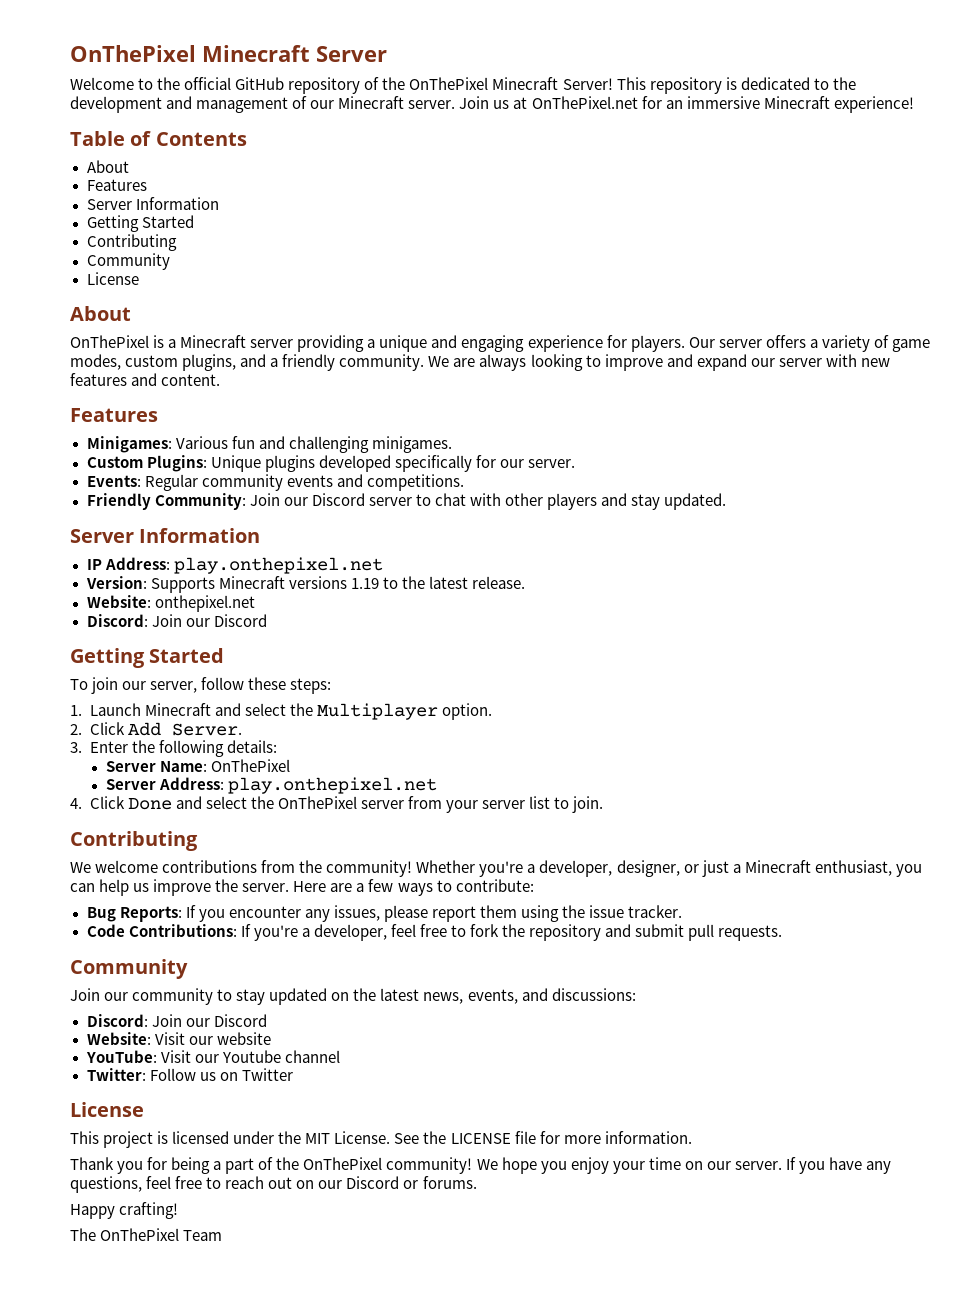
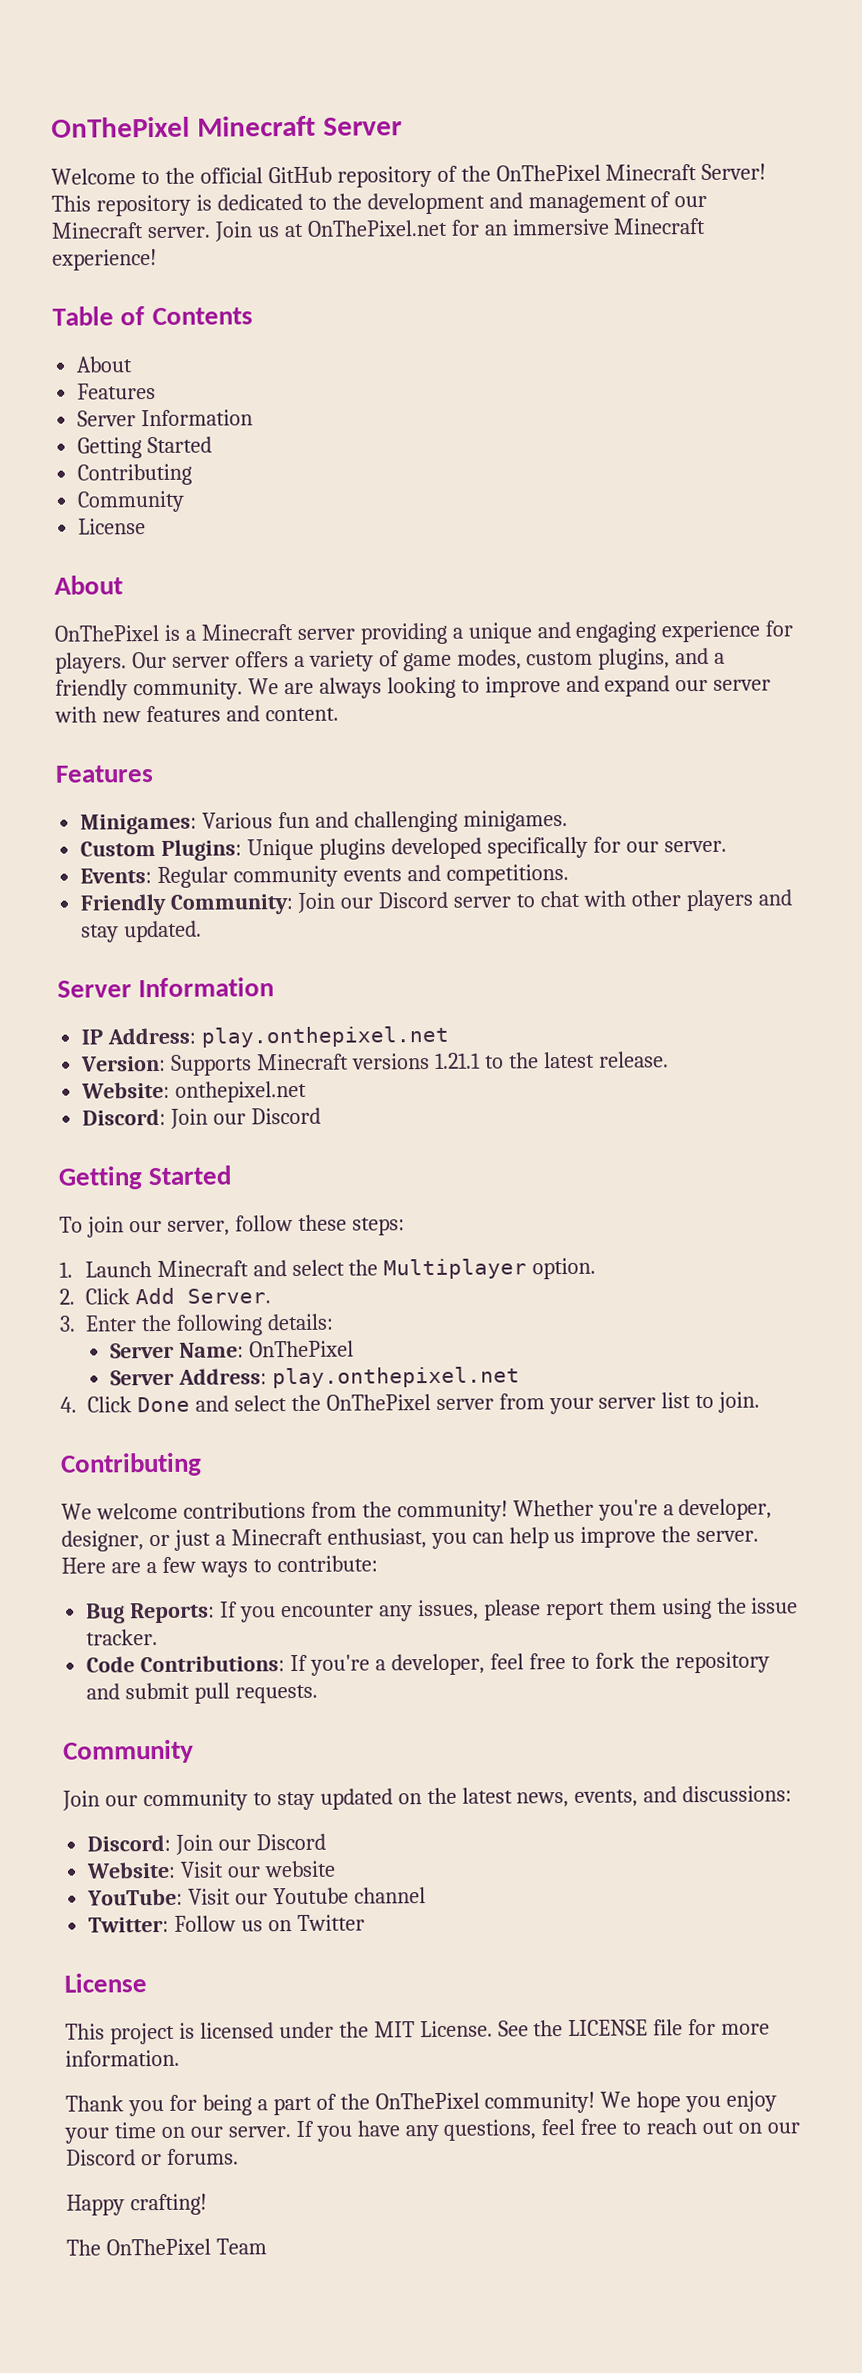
[350,578,379,589] 1.19 -> [434,1052,481,1069] 1.21.1

